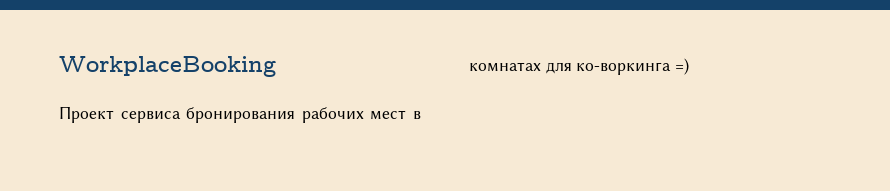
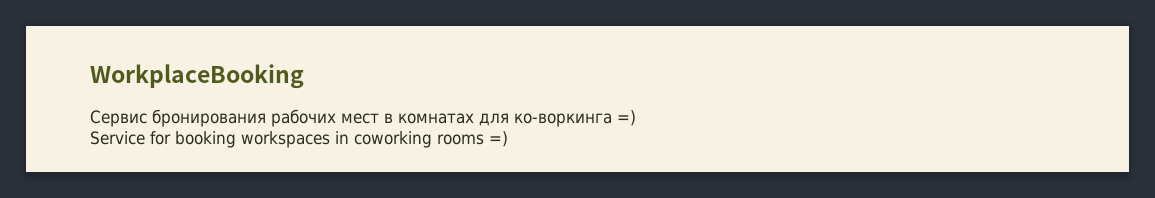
[59,106,181,123] Проект сервиса -> [90,110,147,127] Сервис
(690, 66) none -> [90,131,508,148] // Service for booking workspaces in coworking rooms =)

